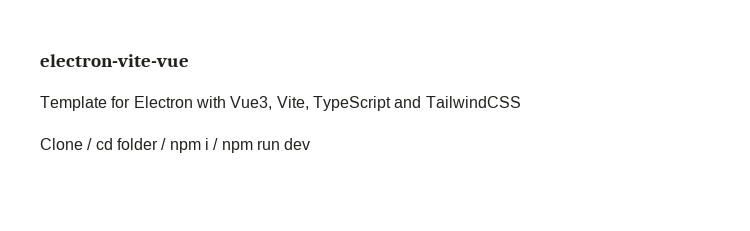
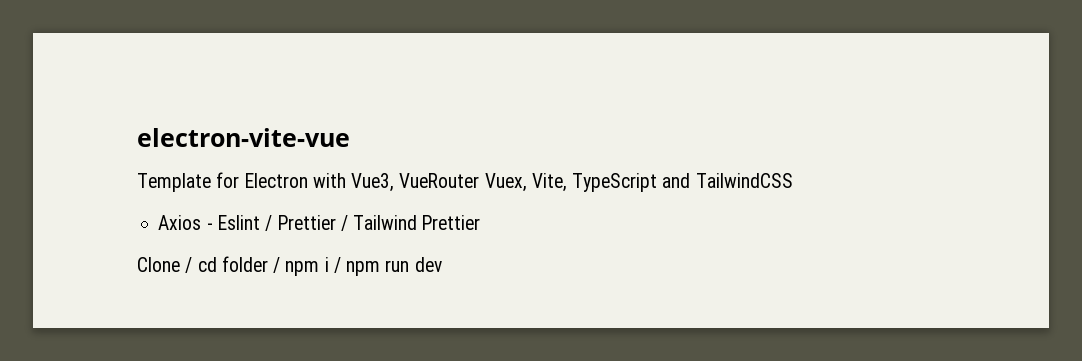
(273, 103) none -> [399,173,527,192] VueRouter Vuex,
(521, 102) none -> [158,215,481,231] // Axios - Eslint / Prettier / Tailwind Prettier

